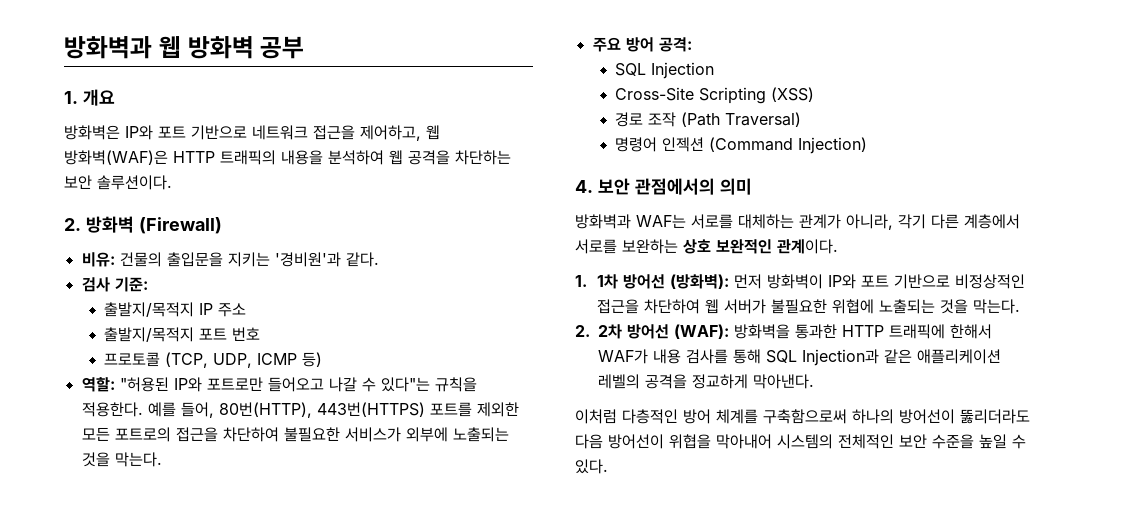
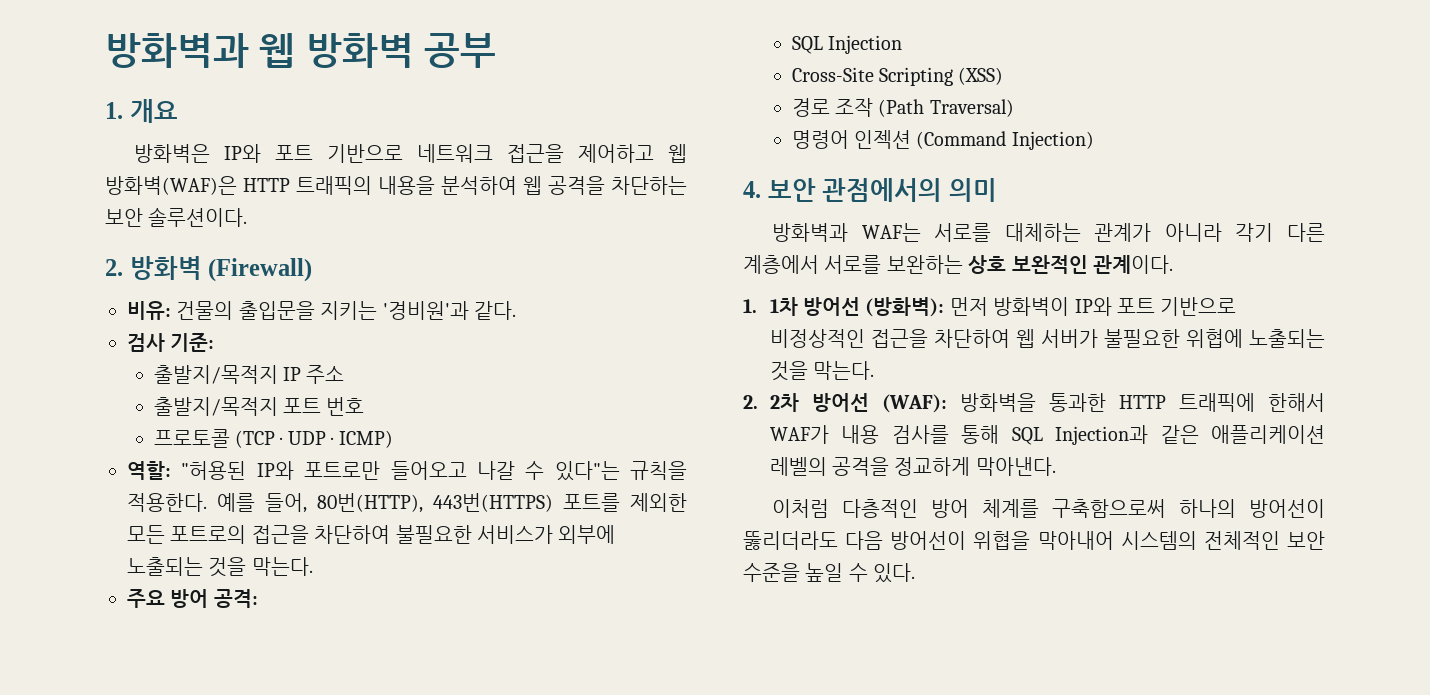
[360,125,421,141] 제어하고, -> [578,144,655,163] 제어하고
[165,352,323,368] (TCP, UDP, ICMP 등) -> [234,430,393,448] (TCP · UDP · ICMP)
[846,214,893,230] 아니라, -> [1164,223,1222,242] 아니라

